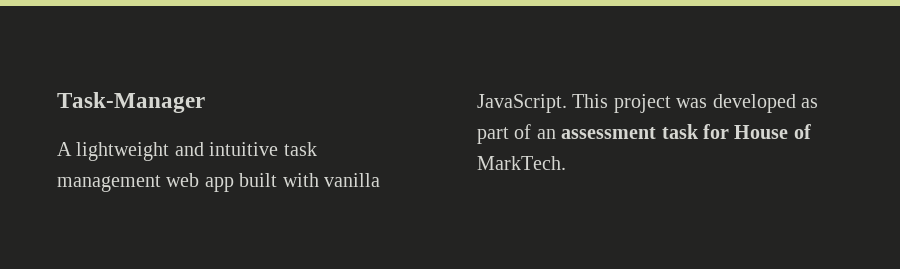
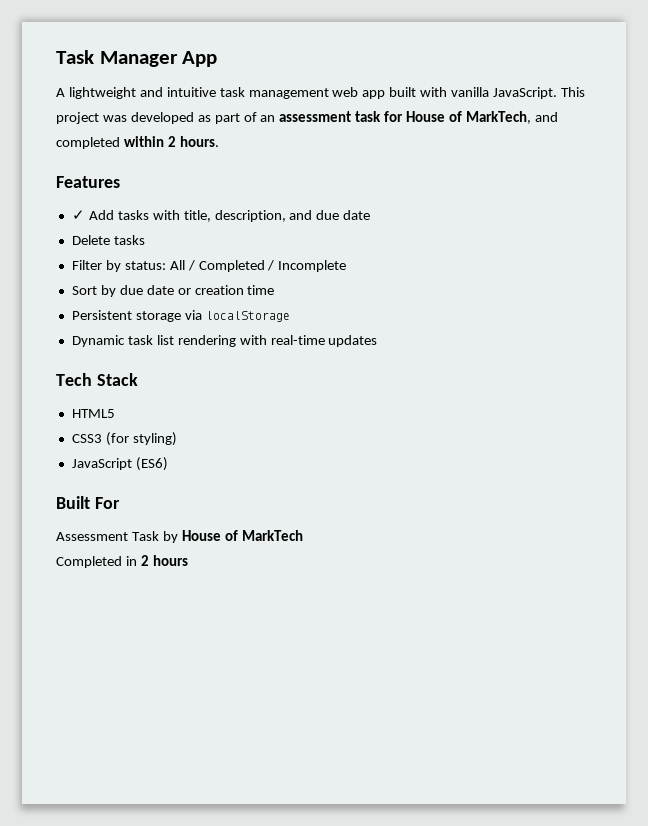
[57,92,205,113] Task-Manager -> [56,50,218,67] Task Manager App
[477,156,566,170] MarkTech. -> [465,111,558,124] [56,136,219,149] [56,176,120,188] [71,210,371,222] [71,235,145,245] [71,260,347,272] [71,285,275,297] [71,310,290,322] [71,335,378,347] [56,373,138,386] [71,409,115,418] [71,432,177,446] [71,457,168,471] [56,496,120,509] [56,530,303,543] [56,555,188,568] MarkTech, and completed within 2 hours. // Features // ✓ Add tasks with title, description, and due date // Delete tasks // Filter by status: All / Completed / Incomplete // Sort by due date or creation time // Persistent storage via localStorage // Dynamic task list rendering with real-time updates // Tech Stack // HTML5 // CSS3 (for styling) // JavaScript (ES6) // Built For // Assessment Task by House of MarkTech // Completed in 2 hours

